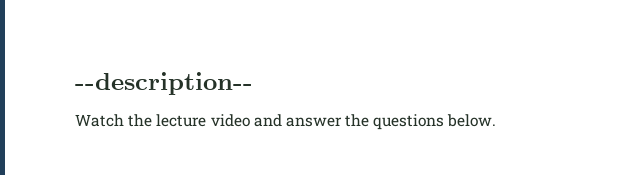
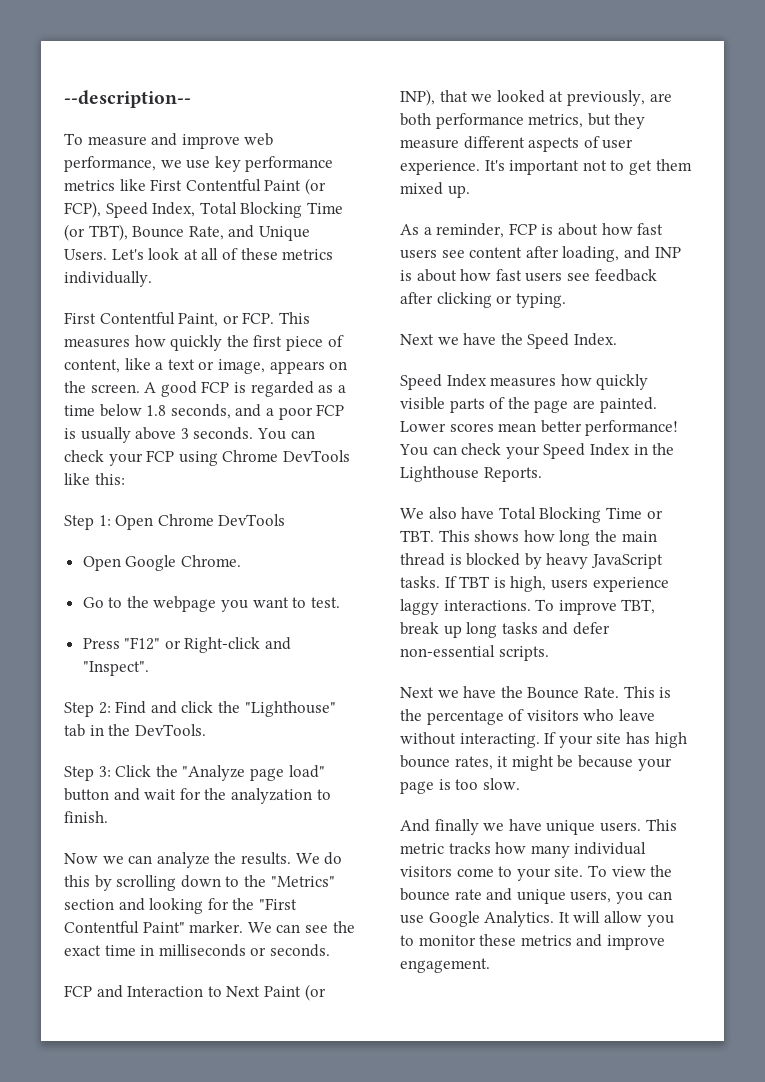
[75,114,497,130] Watch the lecture video and answer the questions below. -> [64,133,274,149] [64,156,334,172] [64,178,326,195] [64,201,343,218] [64,224,310,241] [64,248,334,260] [64,271,152,287] [64,312,310,327] [64,335,344,351] [64,358,348,374] [64,381,346,397] [64,404,345,420] [64,427,315,443] [64,450,350,466] [64,473,125,485] [64,514,286,530] [82,555,241,571] [82,596,340,612] [82,637,292,653] [82,661,149,676] [64,701,336,717] [64,724,206,737] [64,765,325,781] [64,788,331,804] [64,811,108,823] [64,852,343,868] [64,875,335,891] [64,898,297,914] [64,921,355,934] [64,944,330,957] [64,984,326,1001] [400,89,672,106] [400,113,646,129] [400,136,634,152] [400,159,692,175] [400,182,470,198] [400,223,664,238] [400,246,681,262] [400,269,657,282] [400,292,566,308] [400,333,617,349] [400,374,649,390] [400,397,657,413] [400,420,679,436] [399,443,675,459] [400,466,542,482] [400,507,663,523] [400,530,657,546] [400,553,663,569] [400,576,669,592] [400,599,656,615] [400,622,610,638] [400,645,549,661] [400,686,672,699] [400,709,655,725] [400,732,687,748] [400,755,672,771] [400,778,520,794] [400,819,677,835] [400,842,647,858] [400,865,673,881] [400,888,672,904] [400,911,674,927] [400,934,665,950] [400,958,490,973] To measure and improve web performance, we use key performance metrics like First Contentful Paint (or FCP), Speed Index, Total Blocking Time (or TBT), Bounce Rate, and Unique Users. Let's look at all of these metrics individually. // First Contentful Paint, or FCP. This measures how quickly the first piece of content, like a text or image, appears on the screen. A good FCP is regarded as a time below 1.8 seconds, and a poor FCP is usually above 3 seconds. You can check your FCP using Chrome DevTools like this: // Step 1: Open Chrome DevTools // Open Google Chrome. // Go to the webpage you want to test. // Press "F12" or Right-click and "Inspect". // Step 2: Find and click the "Lighthouse" tab in the DevTools. // Step 3: Click the "Analyze page load" button and wait for the analyzation to finish. // Now we can analyze the results. We do this by scrolling down to the "Metrics" section and looking for the "First Contentful Paint" marker. We can see the exact time in milliseconds or seconds. // FCP and Interaction to Next Paint (or INP), that we looked at previously, are both performance metrics, but they measure different aspects of user experience. It's important not to get them mixed up. // As a reminder, FCP is about how fast users see content after loading, and INP is about how fast users see feedback after clicking or typing. // Next we have the Speed Index. // Speed Index measures how quickly visible parts of the page are painted. Lower scores mean better performance! You can check your Speed Index in the Lighthouse Reports. // We also have Total Blocking Time or TBT. This shows how long the main thread is blocked by heavy JavaScript tasks. If TBT is high, users experience laggy interactions. To improve TBT, break up long tasks and defer non-essential scripts. // Next we have the Bounce Rate. This is the percentage of visitors who leave without interacting. If your site has high bounce rates, it might be because your page is too slow. // And finally we have unique users. This metric tracks how many individual visitors come to your site. To view the bounce rate and unique users, you can use Google Analytics. It will allow you to monitor these metrics and improve engagement.

